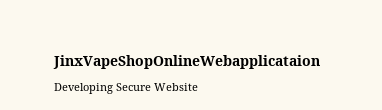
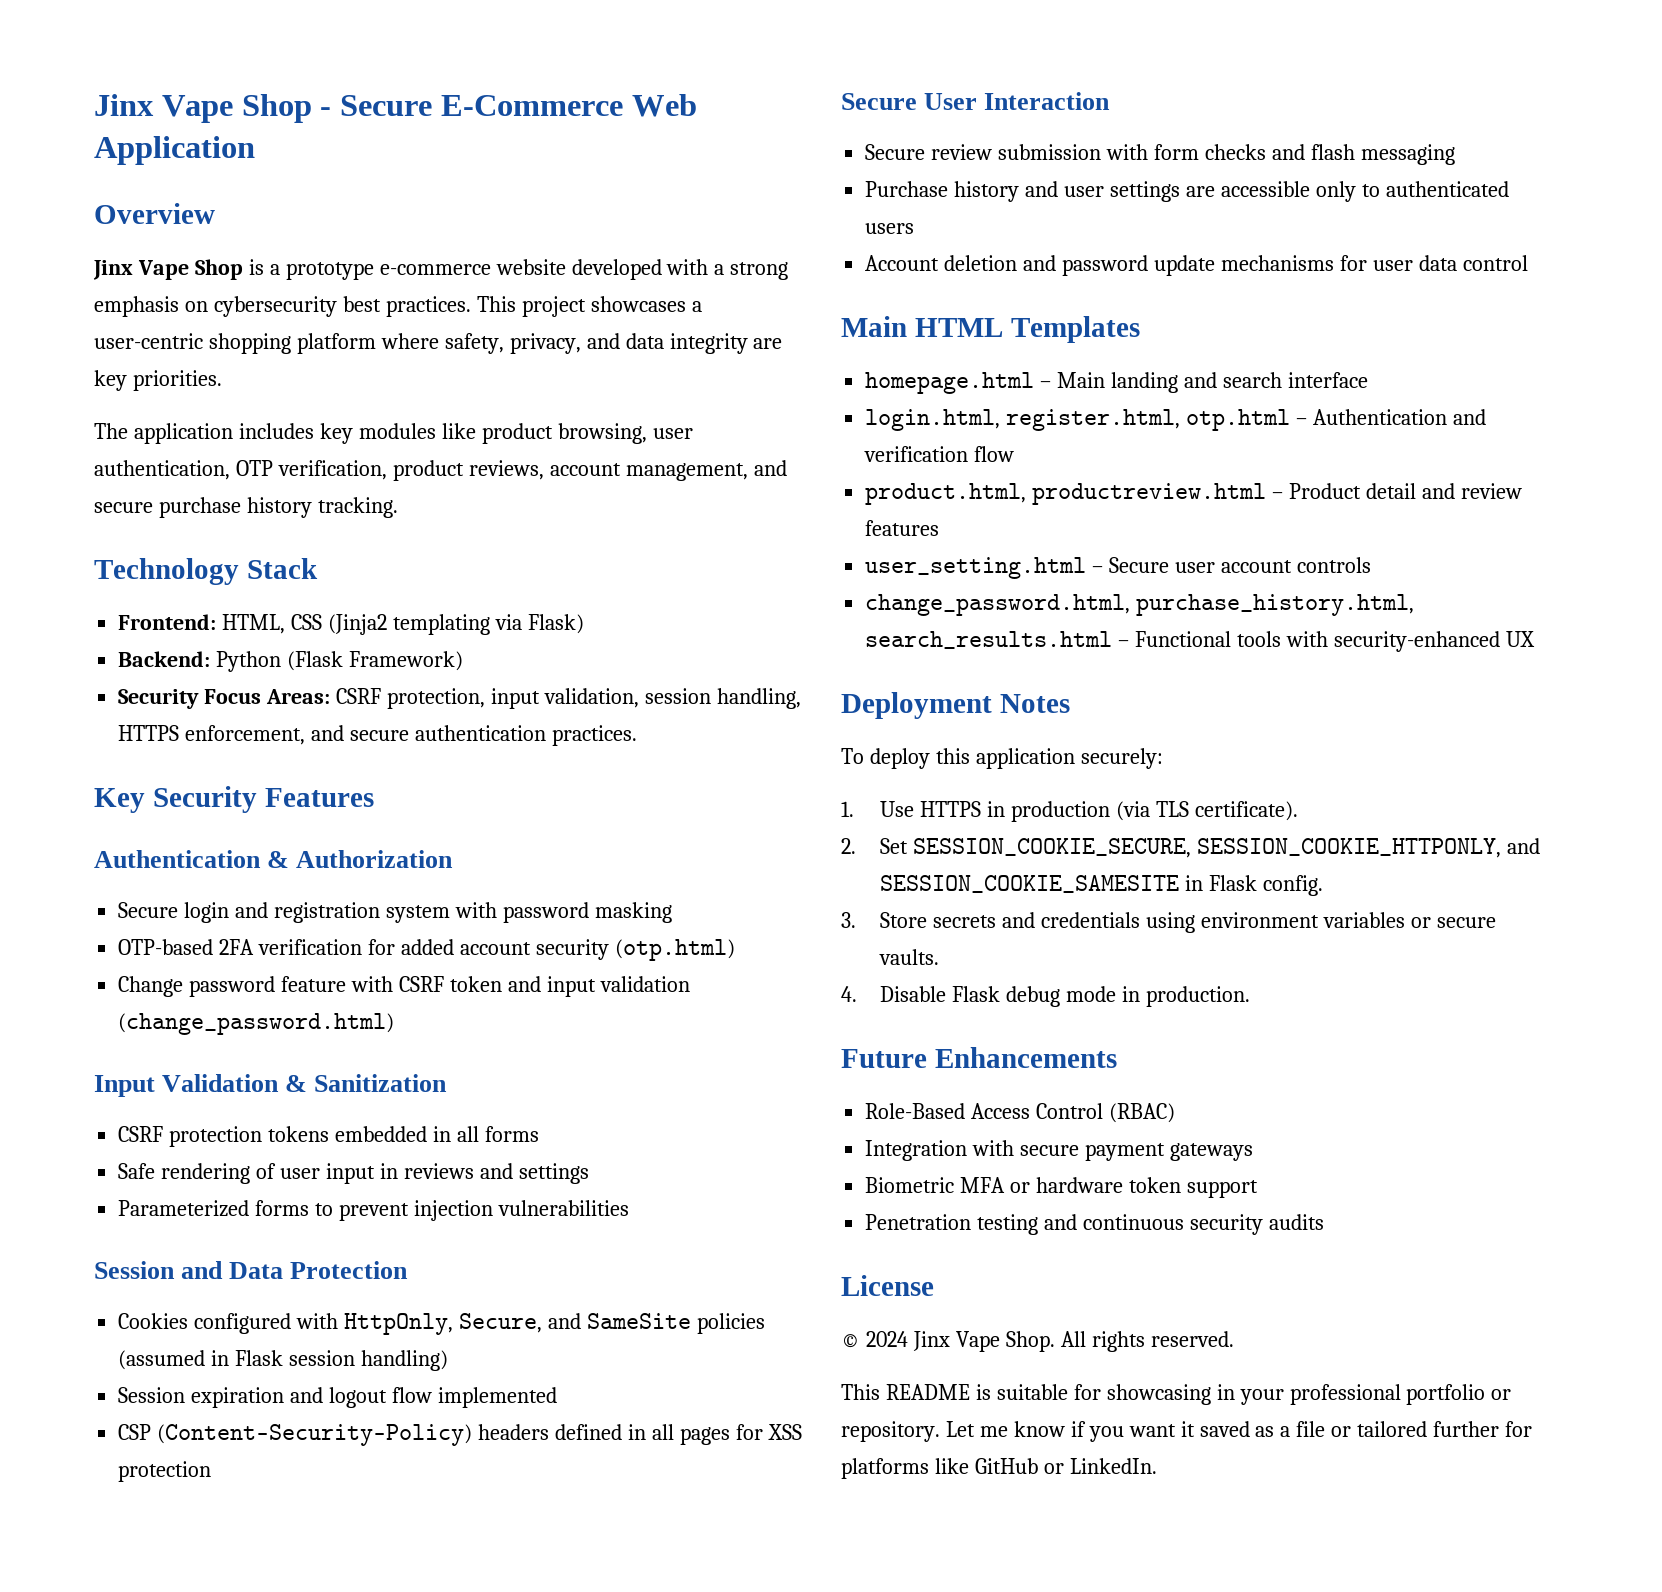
[53,55,320,69] [54,83,198,94] JinxVapeShopOnlineWebapplicataion // Developing Secure Website -> [94,94,697,123] [94,136,255,165] [94,203,215,224] [93,259,789,280] [94,296,702,317] [94,333,783,354] [94,370,222,391] [94,423,693,444] [94,460,787,481] [94,497,398,518] [94,558,318,585] [118,614,584,635] [118,651,464,672] [118,688,801,709] [118,725,637,746] [94,786,374,813] [94,850,454,868] [118,902,672,923] [118,939,735,961] [118,976,690,997] [118,1013,395,1035] [94,1074,448,1097] [118,1126,539,1147] [118,1163,589,1184] [118,1200,629,1221] [94,1261,409,1279] [118,1313,765,1335] [118,1350,448,1371] [118,1387,557,1408] [118,1424,802,1446] [118,1461,212,1482] [841,92,1111,110] [865,144,1455,165] [865,181,1509,202] [865,223,915,234] [865,255,1528,276] [841,316,1140,343] [865,372,1368,394] [865,409,1486,431] [864,446,1015,462] [865,483,1522,505] [865,520,940,536] [865,557,1371,579] [865,594,1415,616] [865,631,1535,652] [841,692,1070,719] [841,748,1163,769] [841,801,1299,822] [841,838,1541,858] [880,875,1324,896] [841,912,1496,933] [879,949,940,965] [841,986,1251,1007] [841,1047,1117,1068] [865,1103,1176,1123] [865,1140,1253,1161] [865,1177,1258,1198] [865,1214,1324,1235] [841,1275,934,1296] [841,1331,1234,1352] [841,1384,1512,1405] [841,1421,1533,1442] [841,1458,1157,1479] Jinx Vape Shop - Secure E-Commerce Web Application // Overview // Jinx Vape Shop is a prototype e-commerce website developed with a strong emphasis on cybersecurity best practices. This project showcases a user-centric shopping platform where safety, privacy, and data integrity are key priorities. // The application includes key modules like product browsing, user authentication, OTP verification, product reviews, account management, and secure purchase history tracking. // Technology Stack // Frontend: HTML, CSS (Jinja2 templating via Flask) // Backend: Python (Flask Framework) // Security Focus Areas: CSRF protection, input validation, session handling, HTTPS enforcement, and secure authentication practices. // Key Security Features // Authentication & Authorization // Secure login and registration system with password masking // OTP-based 2FA verification for added account security (otp.html) // Change password feature with CSRF token and input validation (change_password.html) // Input Validation & Sanitization // CSRF protection tokens embedded in all forms // Safe rendering of user input in reviews and settings // Parameterized forms to prevent injection vulnerabilities // Session and Data Protection // Cookies configured with HttpOnly, Secure, and SameSite policies (assumed in Flask session handling) // Session expiration and logout flow implemented // CSP (Content-Security-Policy) headers defined in all pages for XSS protection // Secure User Interaction // Secure review submission with form checks and flash messaging // Purchase history and user settings are accessible only to authenticated users // Account deletion and password update mechanisms for user data control // Main HTML Templates // homepage.html – Main landing and search interface // login.html, register.html, otp.html – Authentication and verification flow // product.html, productreview.html – Product detail and review features // user_setting.html – Secure user account controls // change_password.html, purchase_history.html, search_results.html – Functional tools with security-enhanced UX // Deployment Notes // To deploy this application securely: // 1. Use HTTPS in production (via TLS certificate). // 2. Set SESSION_COOKIE_SECURE, SESSION_COOKIE_HTTPONLY, and SESSION_COOKIE_SAMESITE in Flask config. // 3. Store secrets and credentials using environment variables or secure vaults. // 4. Disable Flask debug mode in production. // Future Enhancements // Role-Based Access Control (RBAC) // Integration with secure payment gateways // Biometric MFA or hardware token support // Penetration testing and continuous security audits // License // © 2024 Jinx Vape Shop. All rights reserved. // This README is suitable for showcasing in your professional portfolio or repository. Let me know if you want it saved as a file or tailored further for platforms like GitHub or LinkedIn.

